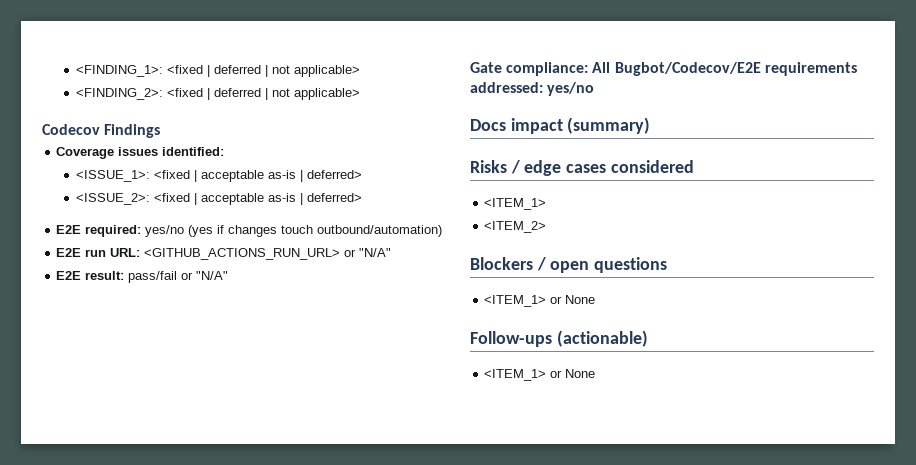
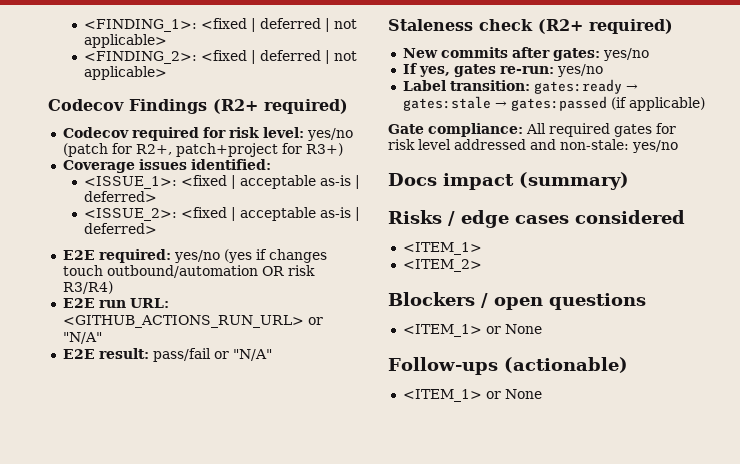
(161, 131) none -> [213,99,348,114] [62,127,353,141] [62,143,343,157] (R2+ required) // Codecov required for risk level: yes/no (patch for R2+, patch+project for R3+)
[317,225,443,237] outbound/automation) -> [106,265,315,278] [62,281,113,294] outbound/automation OR risk R3/R4)
[470,62,857,76] [470,82,543,93] Gate compliance: All Bugbot/Codecov/E2E requirements addressed: -> [388,19,673,34] [402,47,649,61] [402,63,603,77] [402,79,638,94] [402,96,705,111] [388,123,676,137] [388,139,629,150] Staleness check (R2+ required) // New commits after gates: yes/no // If yes, gates re-run: yes/no // Label transition: gates:ready → gates:stale → gates:passed (if applicable) // Gate compliance: All required gates for risk level addressed and non-stale:

